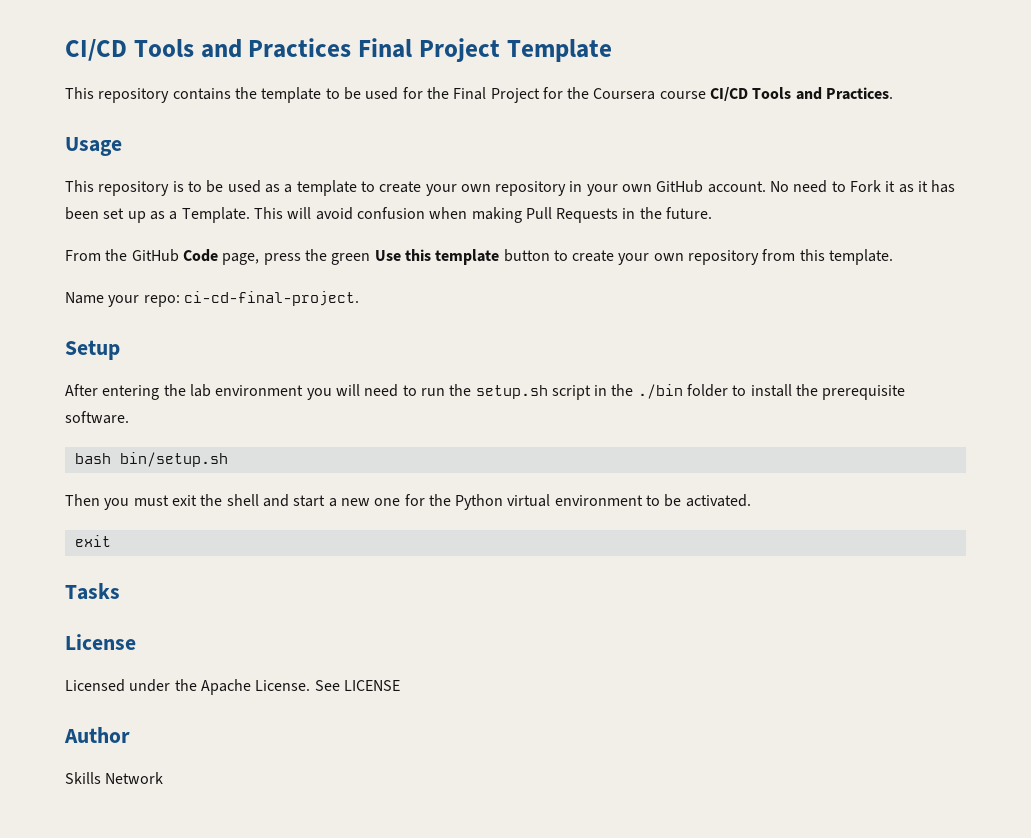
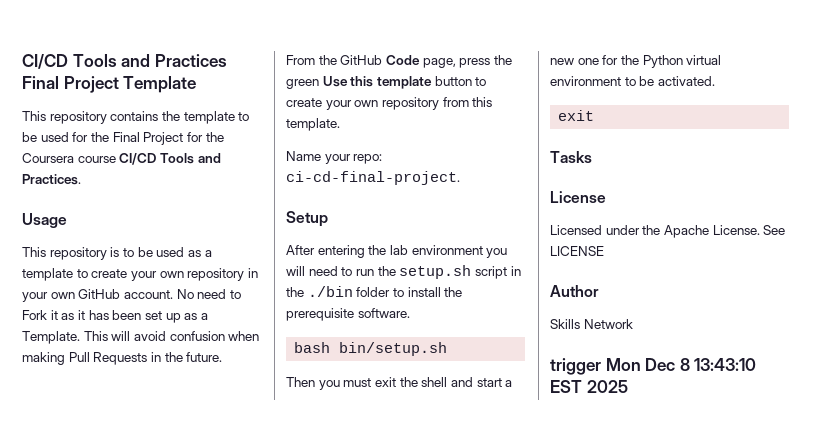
(164, 778) none -> [550,358,757,375] [550,380,628,393] // trigger Mon Dec 8 13:43:10 EST 2025

